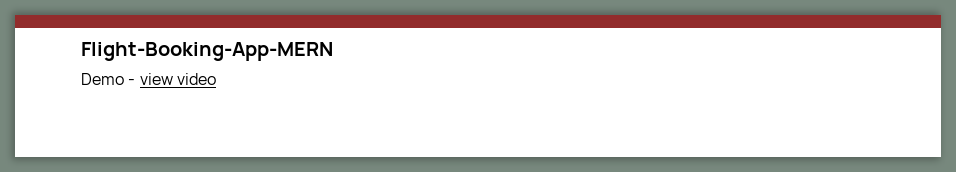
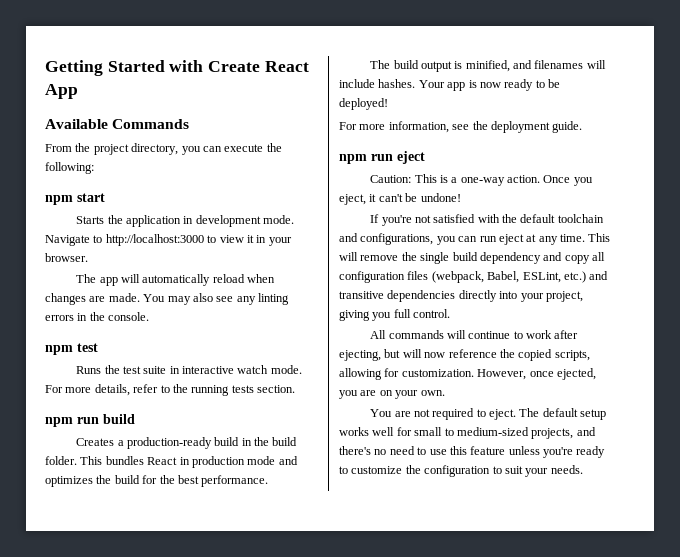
[81,42,333,61] [81,73,216,85] Flight-Booking-App-MERN // Demo - view video -> [45,60,309,76] [45,84,78,99] [45,119,190,129] [45,143,282,155] [45,162,94,174] [45,193,105,205] [76,215,294,227] [45,234,292,246] [45,253,88,262] [76,274,275,286] [45,293,289,305] [45,312,150,321] [45,343,98,355] [76,365,302,374] [45,384,295,396] [45,414,135,427] [76,437,298,449] [45,456,298,468] [45,475,269,487] [370,60,606,72] [339,79,560,91] [339,98,388,110] [339,121,583,133] [339,151,425,164] [370,174,593,186] [339,193,461,205] [370,214,604,226] [339,233,611,245] [339,252,605,264] [339,271,609,283] [339,290,583,302] [339,309,451,321] [370,330,579,339] [339,349,590,361] [339,368,596,380] [339,390,445,399] [370,408,607,420] [339,427,596,439] [339,446,606,458] [339,465,583,477] Getting Started with Create React App // Available Commands // From the project directory, you can execute the following: // npm start // Starts the application in development mode. Navigate to http://localhost:3000 to view it in your browser. // The app will automatically reload when changes are made. You may also see any linting errors in the console. // npm test // Runs the test suite in interactive watch mode. For more details, refer to the running tests section. // npm run build // Creates a production-ready build in the build folder. This bundles React in production mode and optimizes the build for the best performance. // The build output is minified, and filenames will include hashes. Your app is now ready to be deployed! // For more information, see the deployment guide. // npm run eject // Caution: This is a one-way action. Once you eject, it can't be undone! // If you're not satisfied with the default toolchain and configurations, you can run eject at any time. This will remove the single build dependency and copy all configuration files (webpack, Babel, ESLint, etc.) and transitive dependencies directly into your project, giving you full control. // All commands will continue to work after ejecting, but will now reference the copied scripts, allowing for customization. However, once ejected, you are on your own. // You are not required to eject. The default setup works well for small to medium-sized projects, and there's no need to use this feature unless you're ready to customize the configuration to suit your needs.

